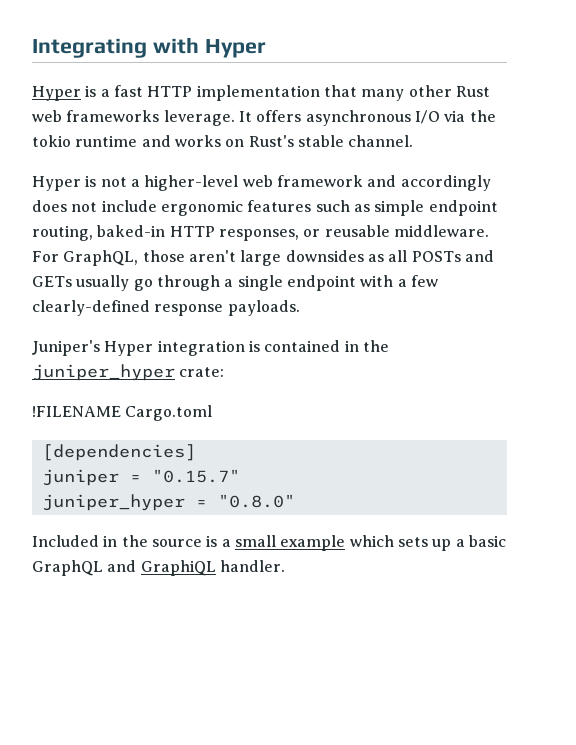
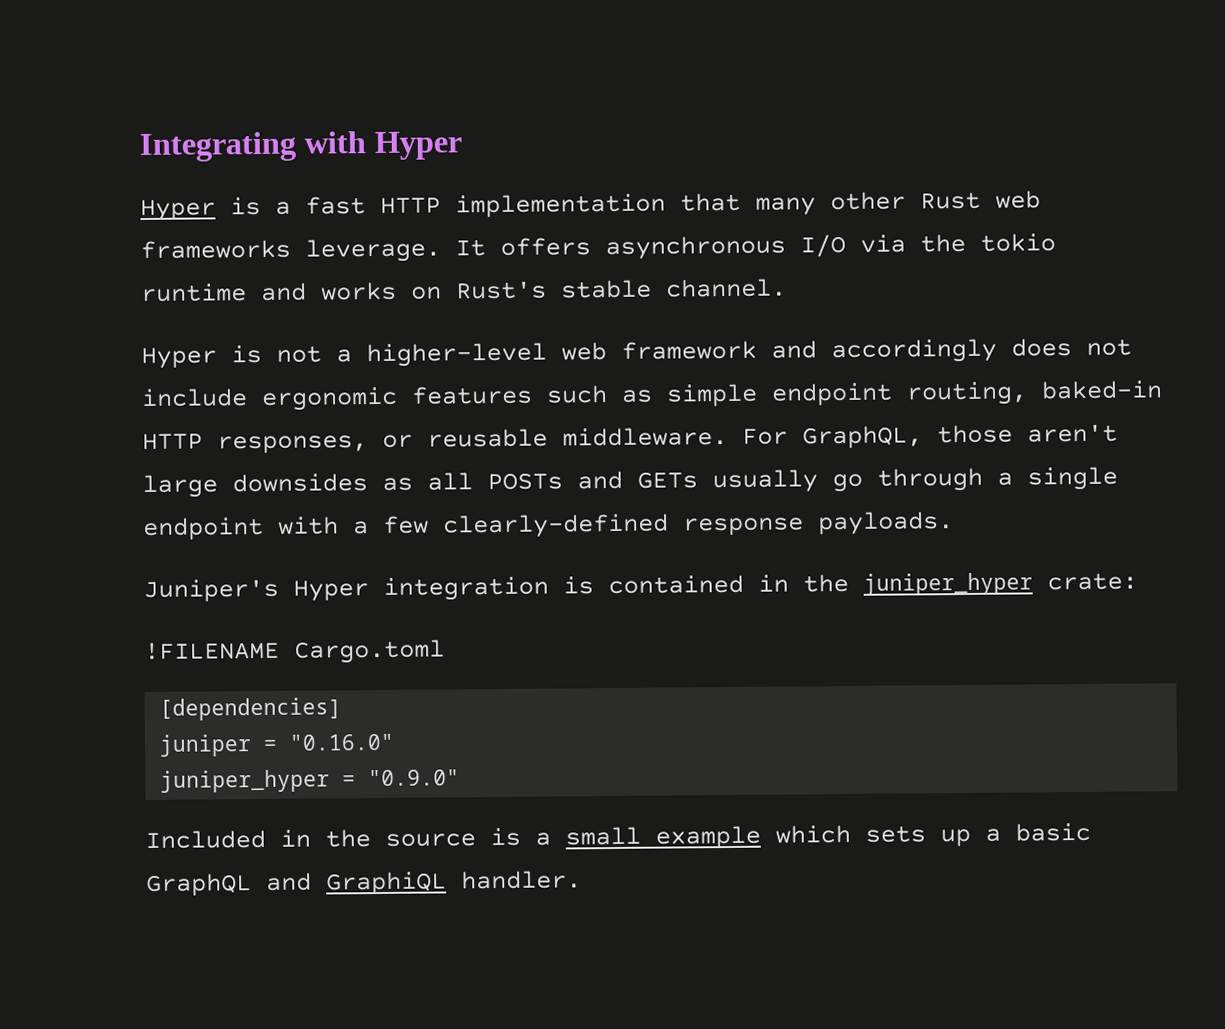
[151,469,240,483] "0.15.7" -> [289,733,396,751] "0.16.0"
[217,494,295,508] "0.8.0" -> [368,769,461,787] "0.9.0"

